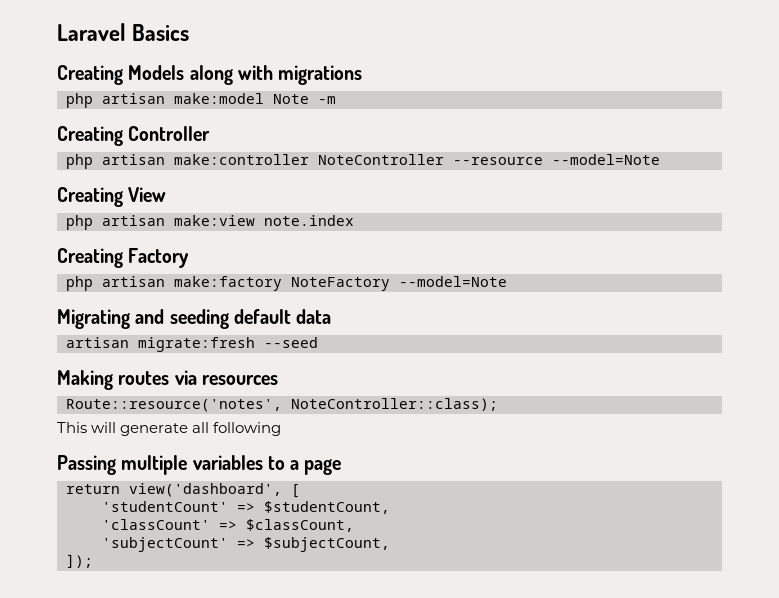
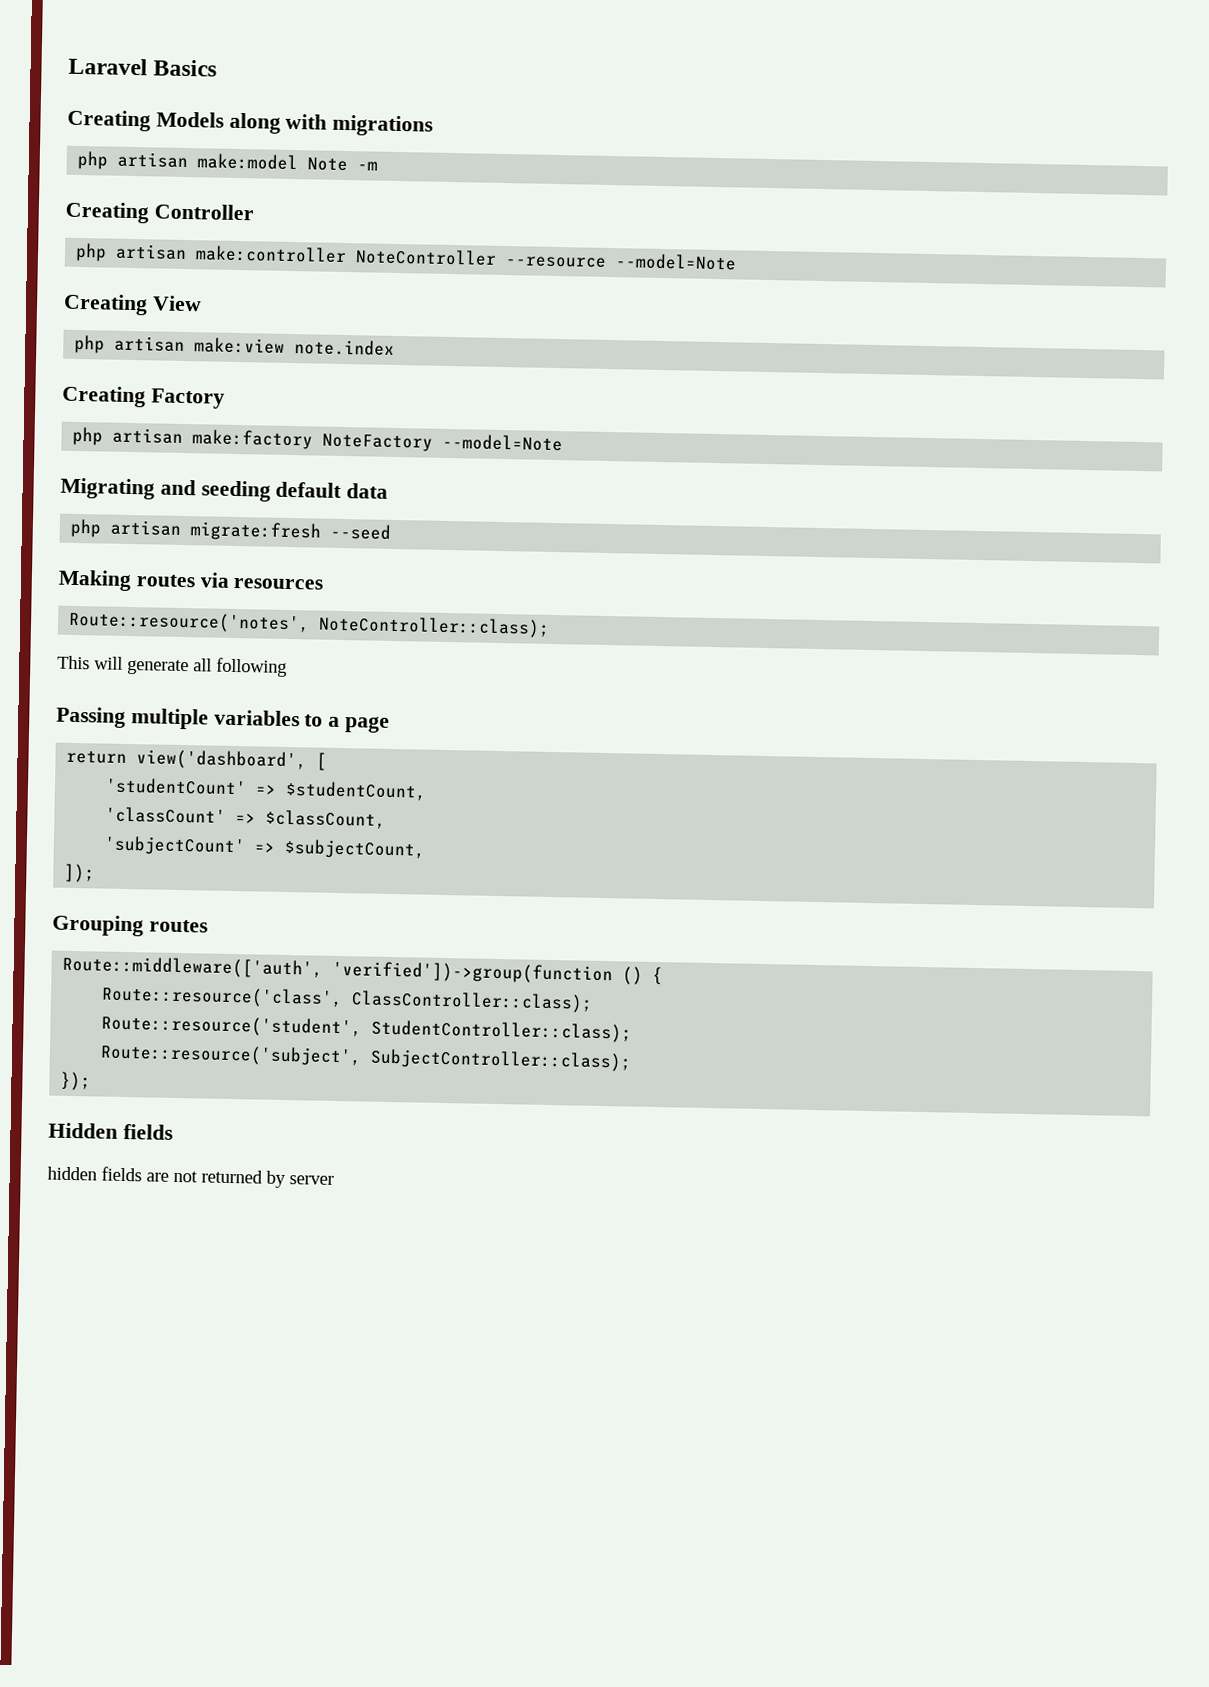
(332, 316) none -> [70,518,103,538] php
(93, 561) none -> [52,914,208,937] [62,955,664,986] [101,985,594,1013] [101,1014,633,1043] [100,1043,633,1072] [60,1071,92,1091] [48,1122,173,1140] [47,1166,334,1189] // Grouping routes // Route::middleware(['auth', 'verified'])->group(function () { // Route::resource('class', ClassController::class); // Route::resource('student', StudentController::class); // Route::resource('subject', SubjectController::class); // }); // Hidden fields // hidden fields are not returned by server

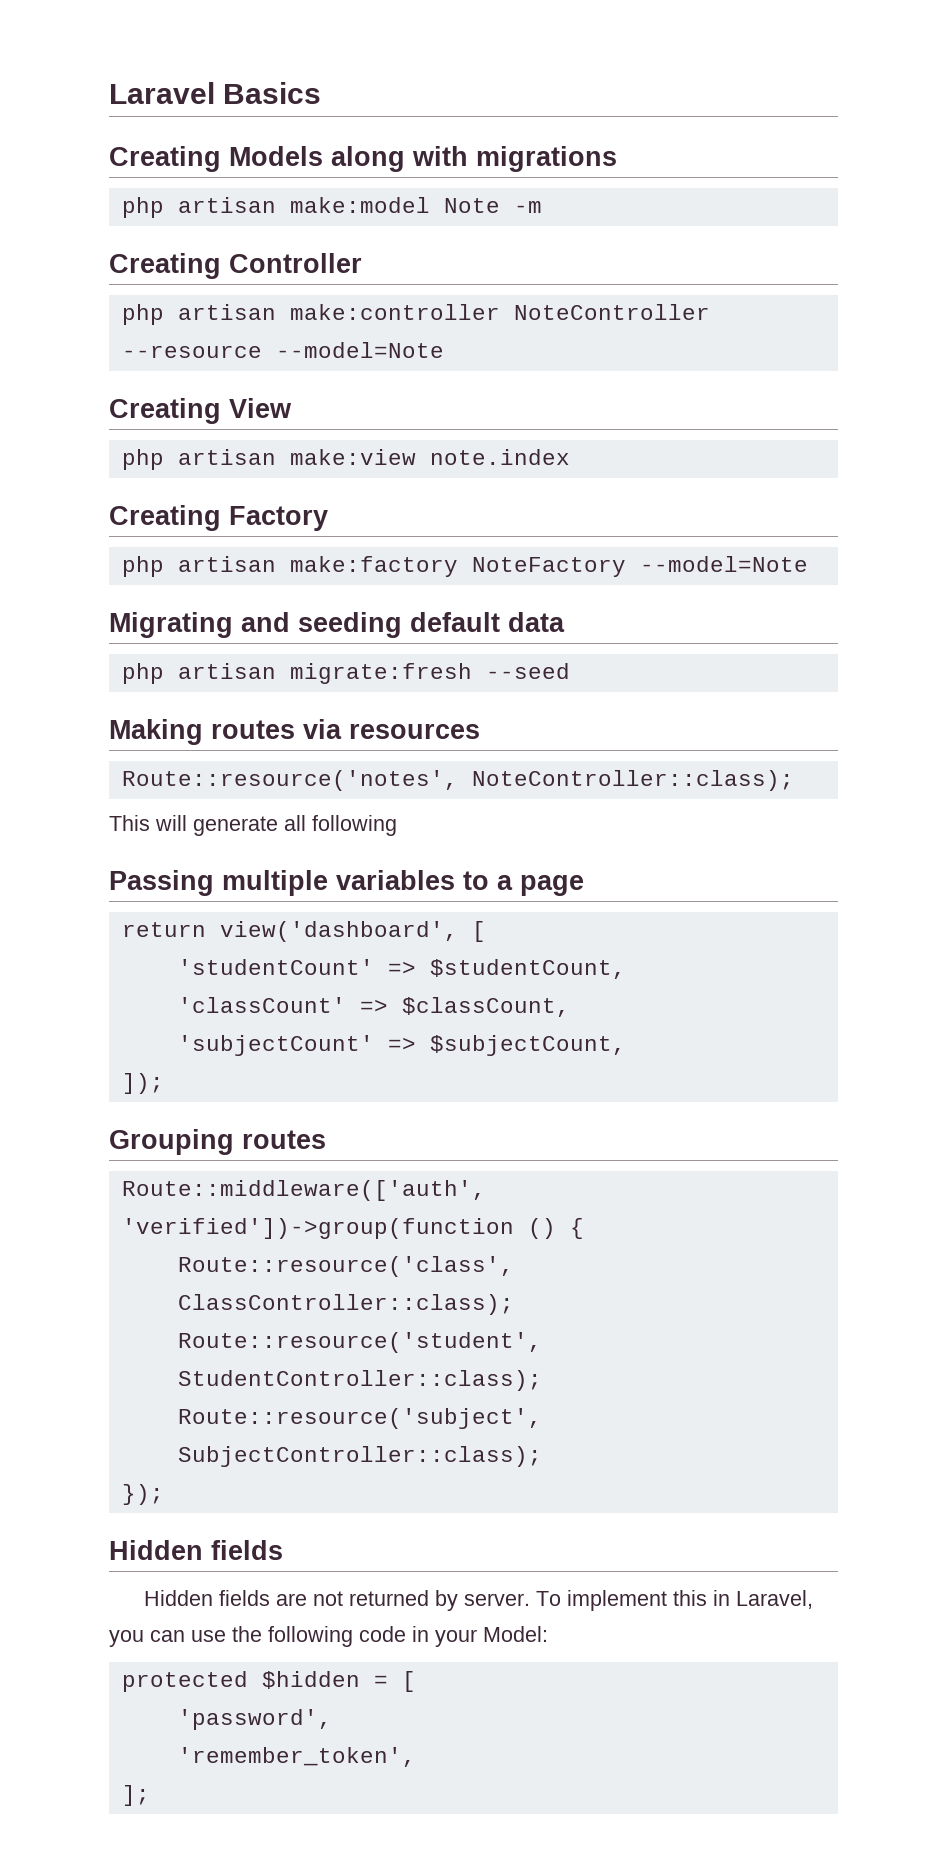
[47,1166,97,1181] hidden -> [144,1590,214,1606] Hidden
[289,1175,334,1185] server -> [464,1590,814,1611] [109,1626,548,1647] [121,1671,416,1692] [177,1709,332,1730] [177,1747,416,1767] [121,1785,150,1806] server. To implement this in Laravel, you can use the following code in your Model: // protected $hidden = [ // 'password', // 'remember_token', // ];

